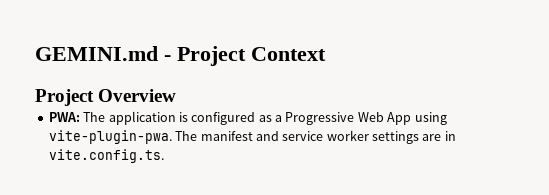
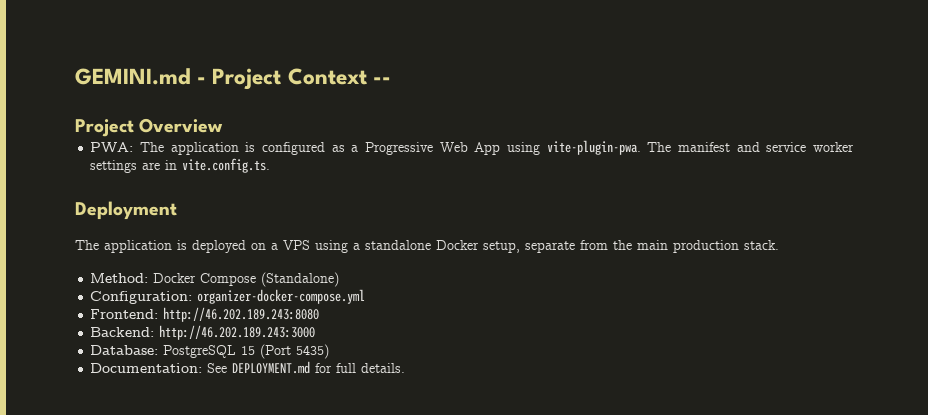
(326, 54) none -> [372,77,391,84] --
(164, 156) none -> [75,201,177,220] [75,240,779,253] [90,272,340,287] [90,289,366,304] [90,307,320,322] [90,325,316,340] [90,344,330,359] [90,361,406,374] // Deployment // The application is deployed on a VPS using a standalone Docker setup, separate from the main production stack. // Method: Docker Compose (Standalone) // Configuration: organizer-docker-compose.yml // Frontend: http://46.202.189.243:8080 // Backend: http://46.202.189.243:3000 // Database: PostgreSQL 15 (Port 5435) // Documentation: See DEPLOYMENT.md for full details.

